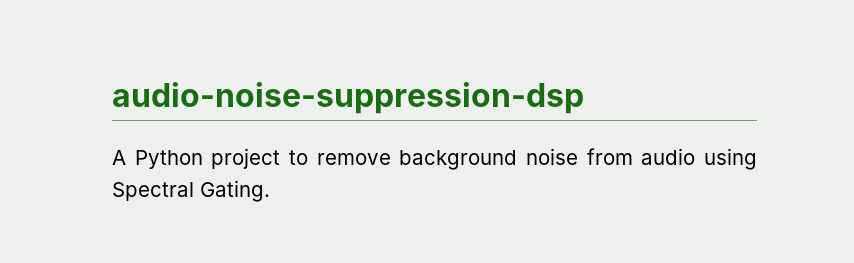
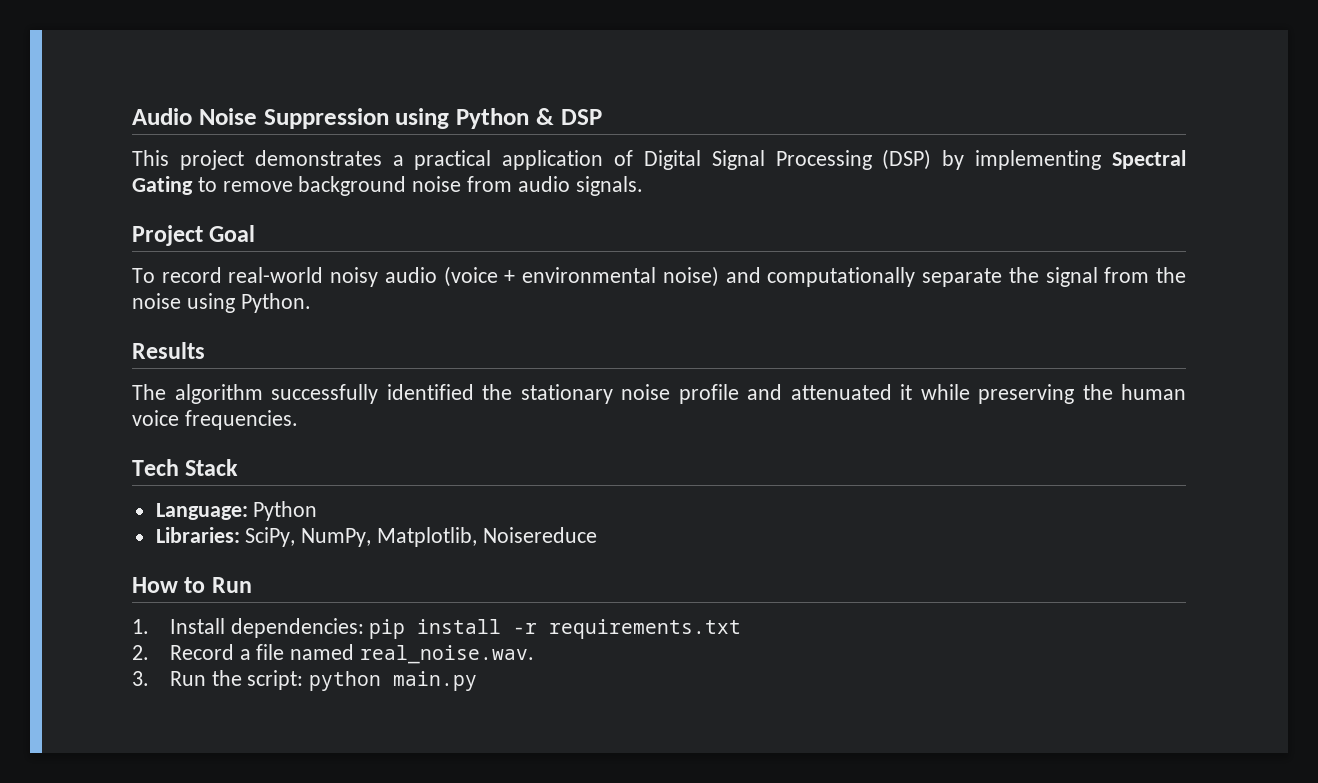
[112,82,584,114] [112,148,281,169] audio-noise-suppression-dsp // A Python project -> [132,108,602,129] [132,149,1186,170] [132,176,193,195] Audio Noise Suppression using Python & DSP // This project demonstrates a practical application of Digital Signal Processing (DSP) by implementing Spectral Gating
[704,148,757,170] [112,180,270,202] using Spectral Gating. -> [575,176,643,196] [132,225,256,246] [132,266,1186,287] [132,293,311,313] [132,342,205,359] [132,384,1186,404] [132,410,298,430] [132,459,239,476] [155,501,318,521] [155,527,597,547] [132,577,252,593] [132,618,742,639] [132,644,534,664] [132,670,478,691] signals. // Project Goal // To record real-world noisy audio (voice + environmental noise) and computationally separate the signal from the noise using Python. // Results // The algorithm successfully identified the stationary noise profile and attenuated it while preserving the human voice frequencies. // Tech Stack // Language: Python // Libraries: SciPy, NumPy, Matplotlib, Noisereduce // How to Run // 1. Install dependencies: pip install -r requirements.txt // 2. Record a file named real_noise.wav. // 3. Run the script: python main.py

